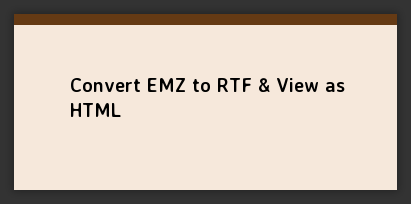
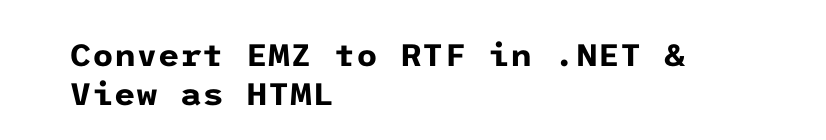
(252, 85) none -> [488,41,642,67] in .NET

